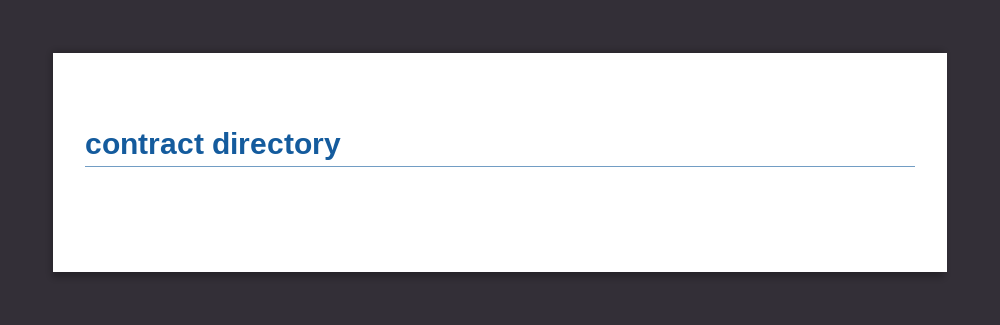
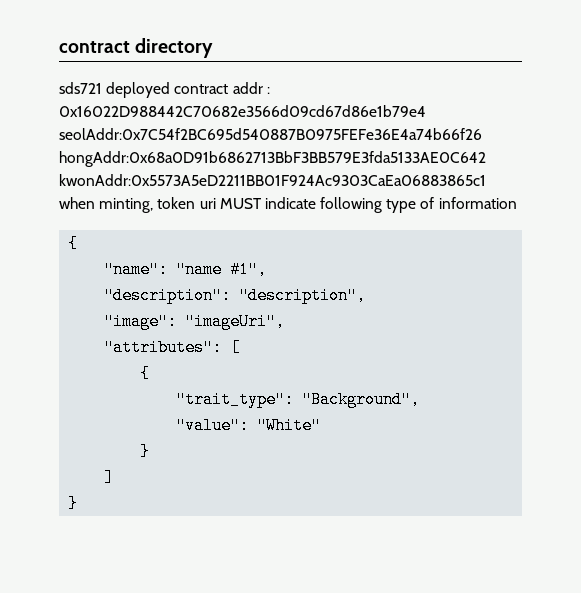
(342, 146) none -> [59,82,270,98] [59,105,426,117] [59,128,482,140] [59,151,486,167] [59,174,486,186] [59,197,517,213] [68,235,79,252] [104,261,268,278] [104,287,367,304] [104,313,286,330] [104,339,241,356] [140,365,151,382] [176,391,421,408] [176,417,322,434] [140,443,151,460] [104,469,115,486] [68,495,79,512] // sds721 deployed contract addr : 0x16022D988442C70682e3566d09cd67d86e1b79e4 seolAddr:0x7C54f2BC695d540887B0975FEFe36E4a74b66f26 hongAddr:0x68a0D91b6862713BbF3BB579E3fda5133AE0C642 kwonAddr:0x5573A5eD2211BB01F924Ac9303CaEa06883865c1 when minting, token uri MUST indicate following type of information // { // "name": "name #1", // "description": "description", // "image": "imageUri", // "attributes": [ // { // "trait_type": "Background", // "value": "White" // } // ] // }

